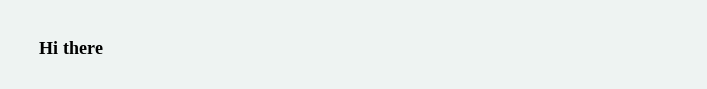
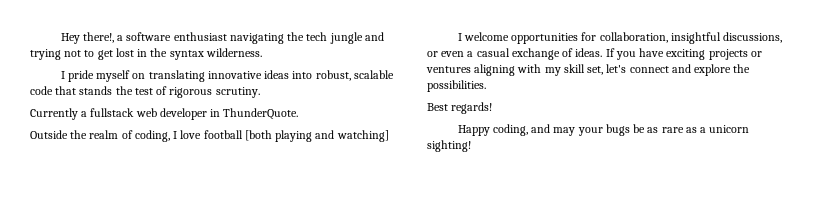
[39,41,103,54] Hi there -> [60,32,384,44] [30,48,262,60] [60,70,394,82] [30,86,260,98] [30,108,299,120] [30,130,389,142] [457,32,783,44] [427,48,762,60] [426,64,751,76] [427,80,486,92] [427,102,493,114] [457,124,750,136] [427,140,471,152] Hey there!, a software enthusiast navigating the tech jungle and trying not to get lost in the syntax wilderness. // I pride myself on translating innovative ideas into robust, scalable code that stands the test of rigorous scrutiny. // Currently a fullstack web developer in ThunderQuote. // Outside the realm of coding, I love football [both playing and watching] // I welcome opportunities for collaboration, insightful discussions, or even a casual exchange of ideas. If you have exciting projects or ventures aligning with my skill set, let's connect and explore the possibilities. // Best regards! // Happy coding, and may your bugs be as rare as a unicorn sighting!

